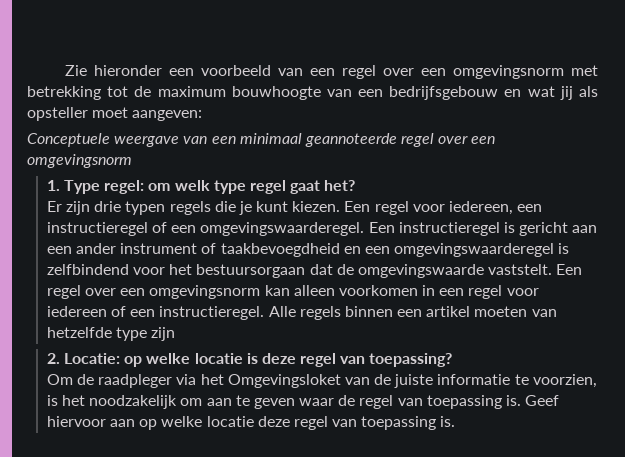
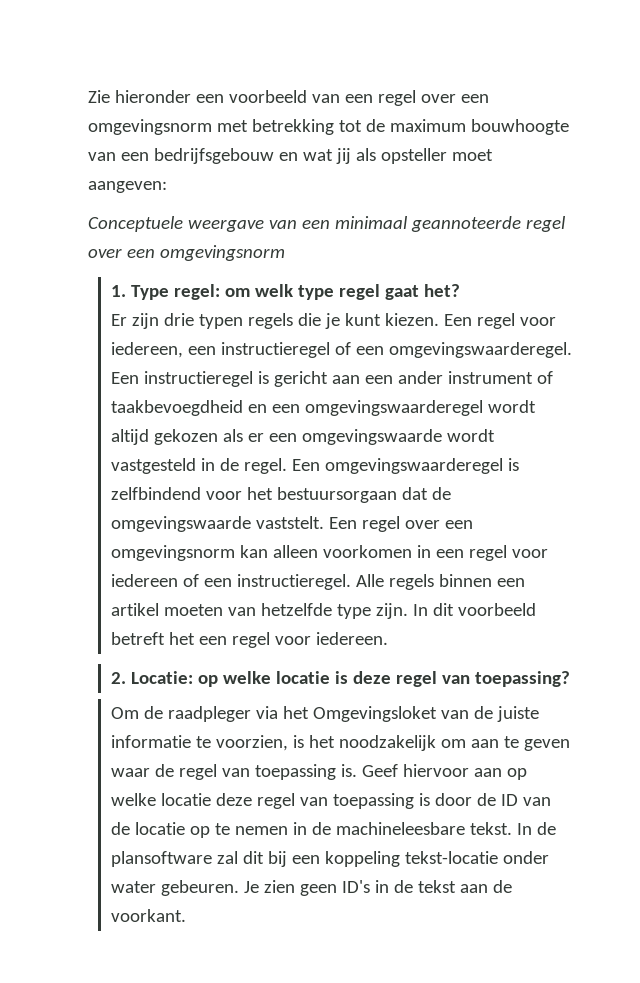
(555, 250) none -> [488,400,537,413] [111,429,496,445] [111,458,504,474] wordt altijd gekozen als er een omgevingswaarde wordt vastgesteld in de regel. Een omgevingswaarderegel
[151,327,176,341] zijn -> [376,603,537,619] [111,632,389,648] zijn. In dit voorbeeld betreft het een regel voor iedereen.
[440,416,456,427] is. -> [419,793,552,806] [111,822,557,838] [111,851,550,867] [111,880,513,896] [111,909,187,922] is door de ID van de locatie op te nemen in de machineleesbare tekst. In de plansoftware zal dit bij een koppeling tekst-locatie onder water gebeuren. Je zien geen ID's in de tekst aan de voorkant.

